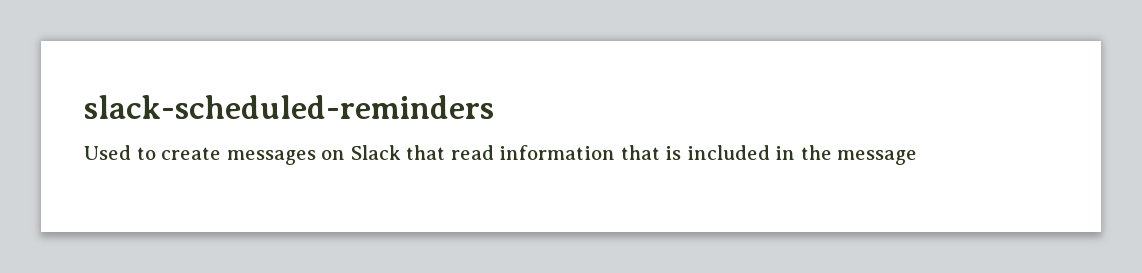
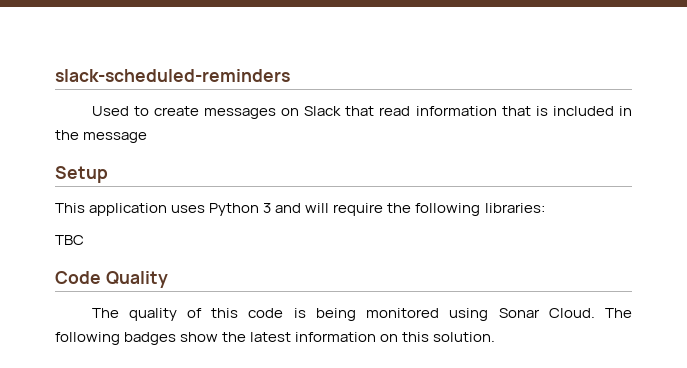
(918, 157) none -> [55,166,108,183] [55,203,545,216] [55,235,84,245] [55,271,168,288] [91,308,632,321] [55,332,496,345] // Setup // This application uses Python 3 and will require the following libraries: // TBC // Code Quality // The quality of this code is being monitored using Sonar Cloud. The following badges show the latest information on this solution.

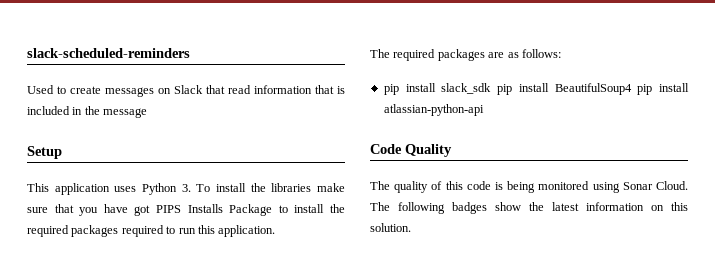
[263,203,545,216] [55,235,84,245] 3 and will require the following libraries: // TBC -> [181,183,345,192] [27,204,345,216] [27,225,276,237] [370,49,561,61] [383,83,689,95] [383,104,484,116] 3. To install the libraries make sure that you have got PIPS Installs Package to install the required packages required to run this application. // The required packages are as follows: // pip install slack_sdk pip install BeautifulSoup4 pip install atlassian-python-api

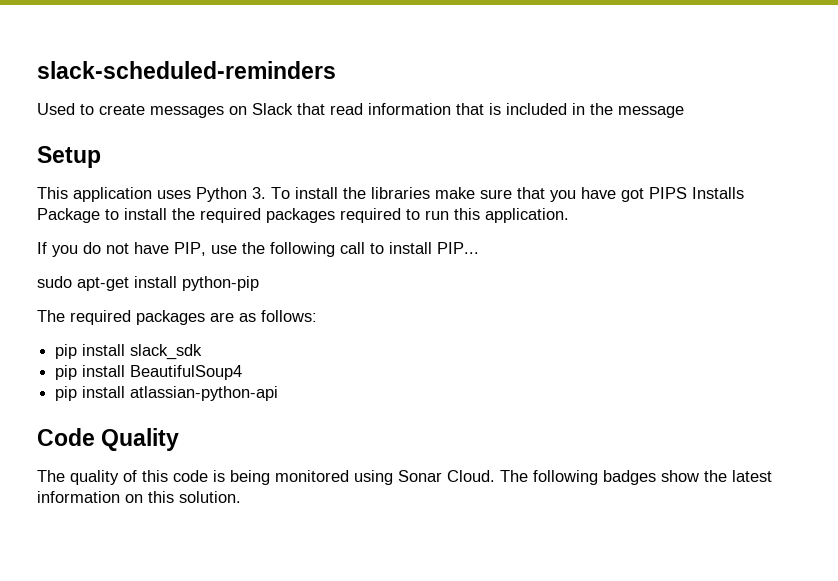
(276, 231) none -> [37,242,479,257] [37,276,259,291] // If you do not have PIP, use the following call to install PIP... // sudo apt-get install python-pip
(492, 88) none -> (203, 352) //
(632, 89) none -> (243, 372) //

